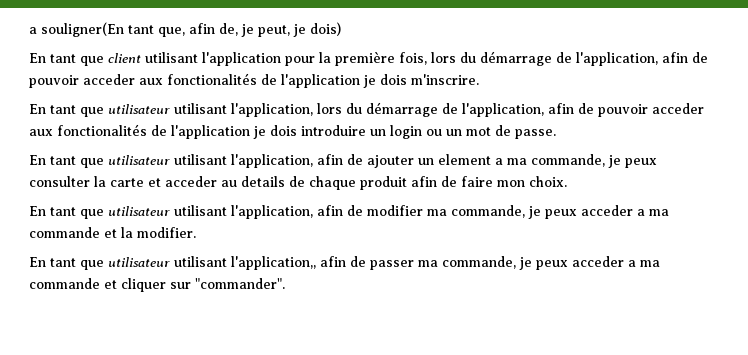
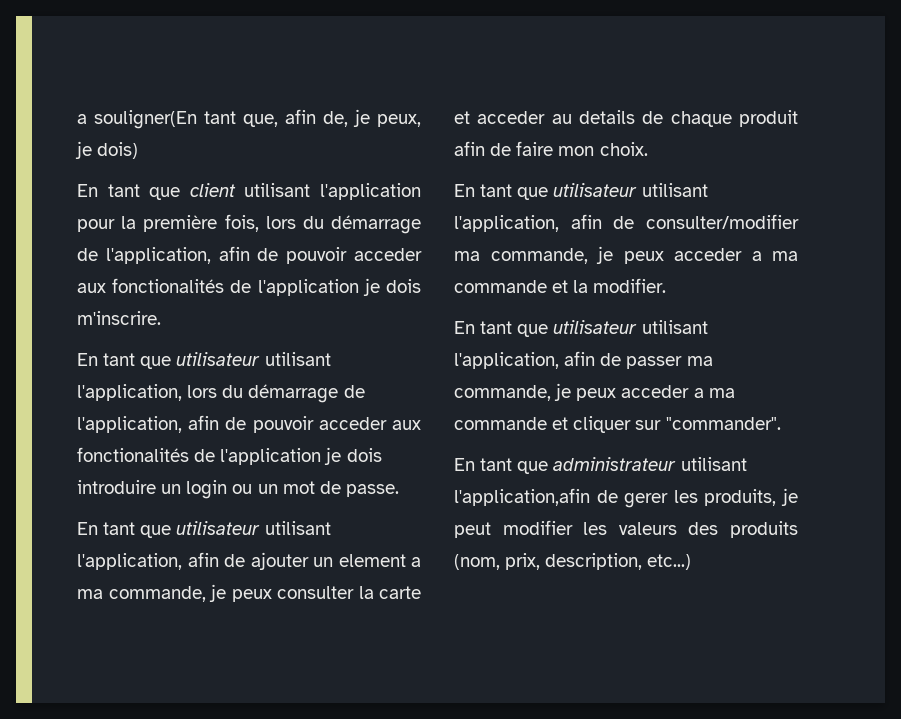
[258,25,290,37] peut, -> [377,114,421,127] peux,
[367,205,423,216] modifier -> [646,214,799,229] consulter/modifier
[231,256,316,270] l'application,, -> [454,352,559,369] l'application,
(285, 283) none -> [454,457,747,474] [454,488,798,508] [454,520,798,538] [454,553,692,570] // En tant que administrateur utilisant l'application,afin de gerer les produits, je peut modifier les valeurs des produits (nom, prix, description, etc...)

